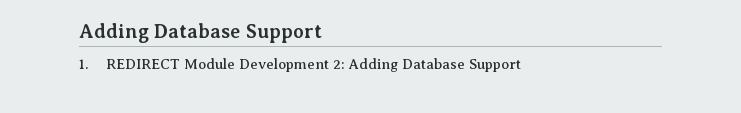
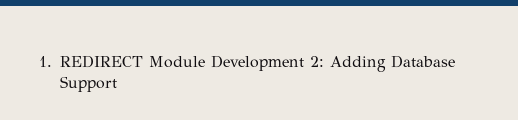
[79,23,322,43] Adding Database Support // -> (39, 61) none

